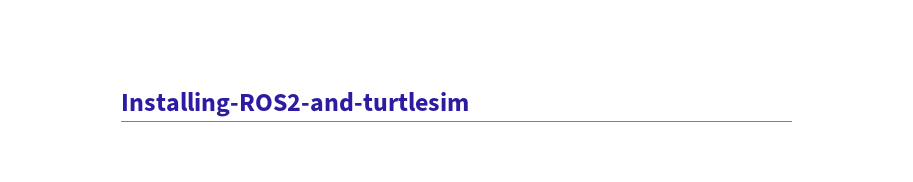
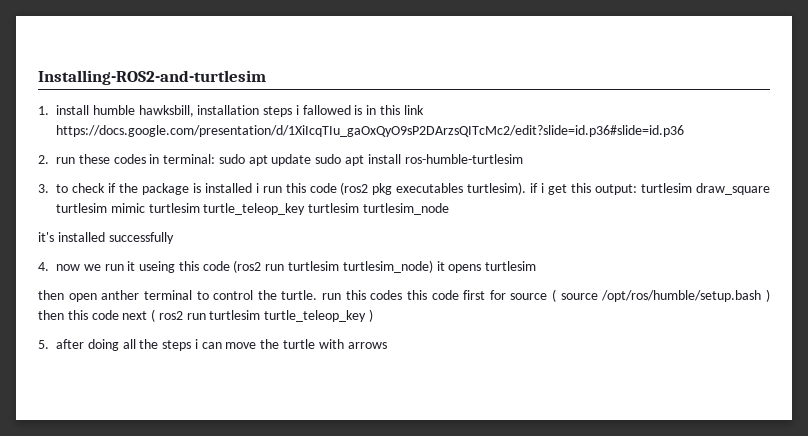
(469, 104) none -> [38,105,424,117] [56,125,684,137] [38,154,523,166] [38,182,771,195] [56,203,449,215] [38,232,174,244] [38,260,537,273] [38,289,771,302] [38,309,374,322] [38,339,387,351] // 1. install humble hawksbill, installation steps i fallowed is in this link https://docs.google.com/presentation/d/1XiIcqTIu_gaOxQyO9sP2DArzsQITcMc2/edit?slide=id.p36#slide=id.p36 // 2. run these codes in terminal: sudo apt update sudo apt install ros-humble-turtlesim // 3. to check if the package is installed i run this code (ros2 pkg executables turtlesim). if i get this output: turtlesim draw_square turtlesim mimic turtlesim turtle_teleop_key turtlesim turtlesim_node // it's installed successfully // 4. now we run it useing this code (ros2 run turtlesim turtlesim_node) it opens turtlesim // then open anther terminal to control the turtle. run this codes this code first for source ( source /opt/ros/humble/setup.bash ) then this code next ( ros2 run turtlesim turtle_teleop_key ) // 5. after doing all the steps i can move the turtle with arrows

